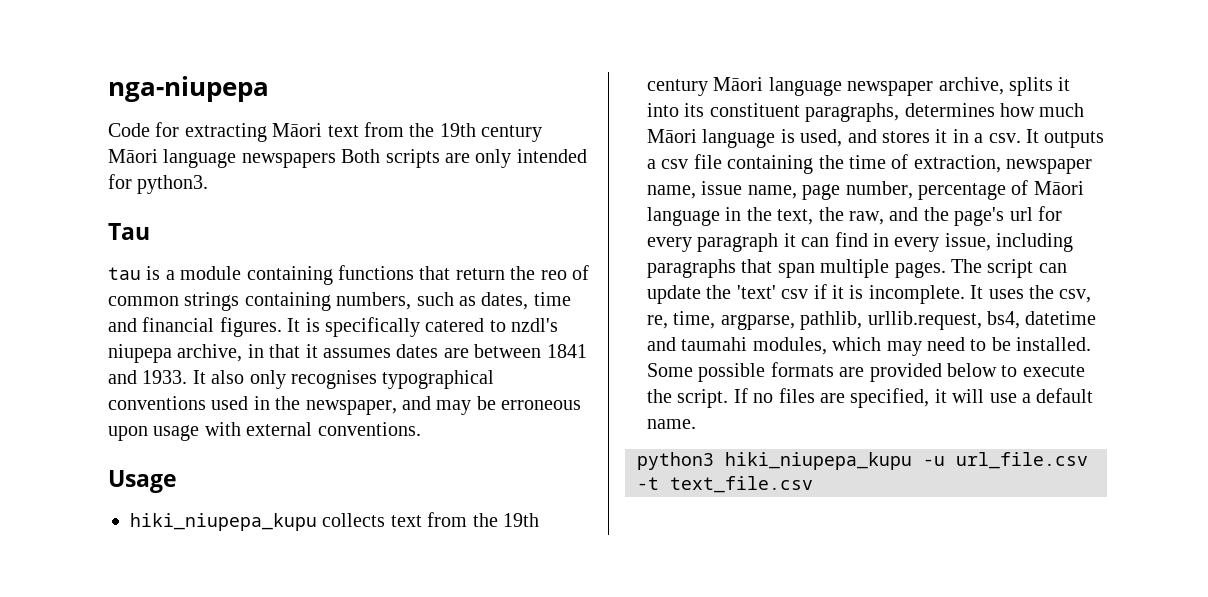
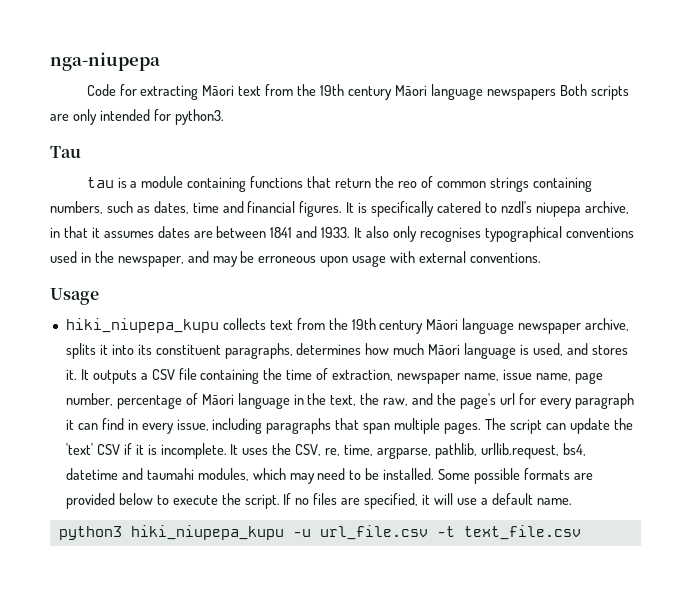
[935,129,1021,143] it in a csv. -> [65,369,77,380] it.
[661,159,689,169] csv -> [151,369,175,380] CSV
[781,289,809,299] csv -> [96,444,120,455] CSV
[1059,289,1092,303] csv, -> [295,444,322,456] CSV,

